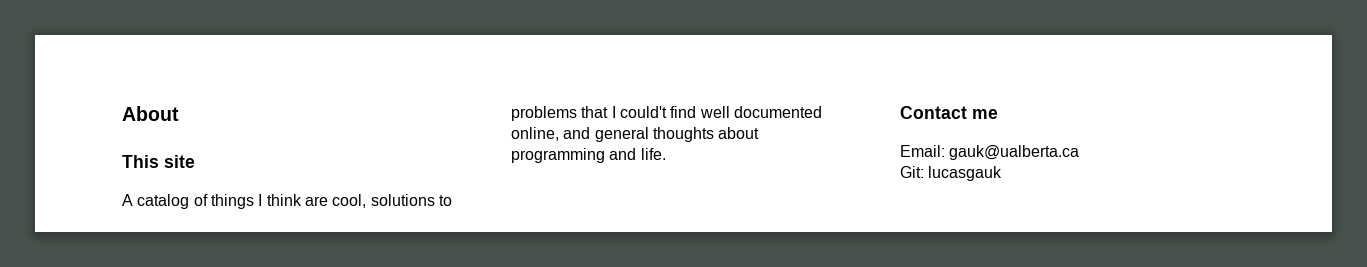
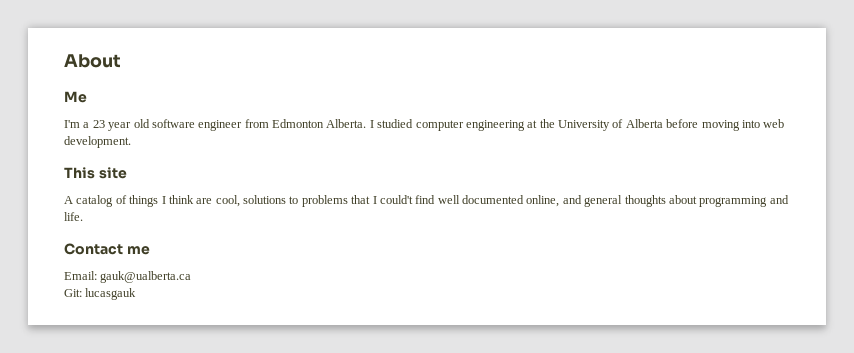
(179, 113) none -> [64,91,87,103] [64,119,785,131] [64,136,131,148] // Me // I'm a 23 year old software engineer from Edmonton Alberta. I studied computer engineering at the University of Alberta before moving into web development.

